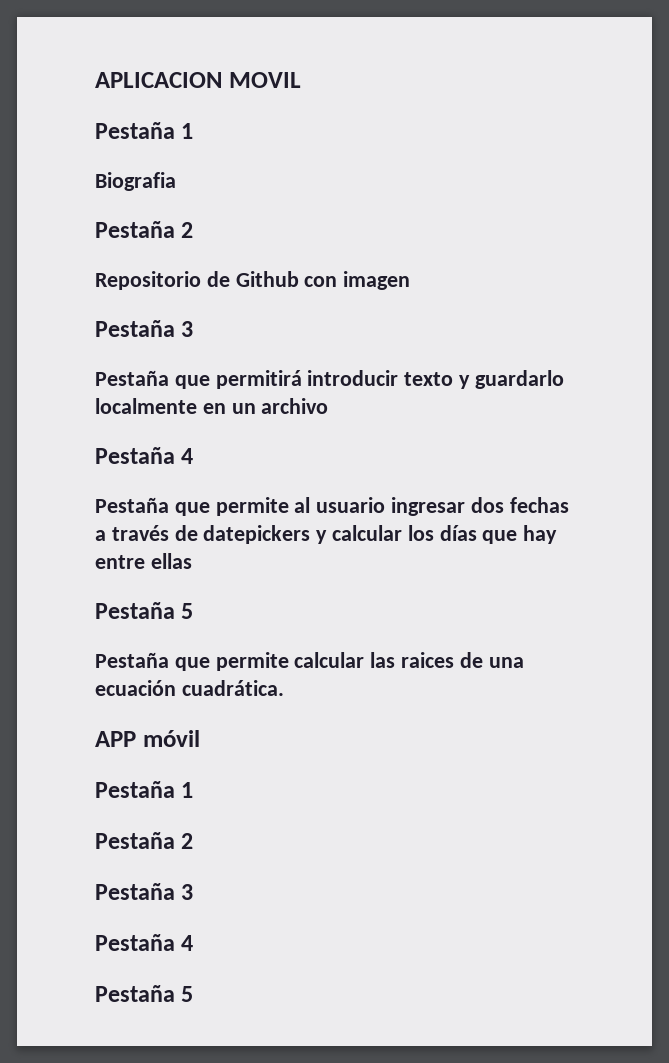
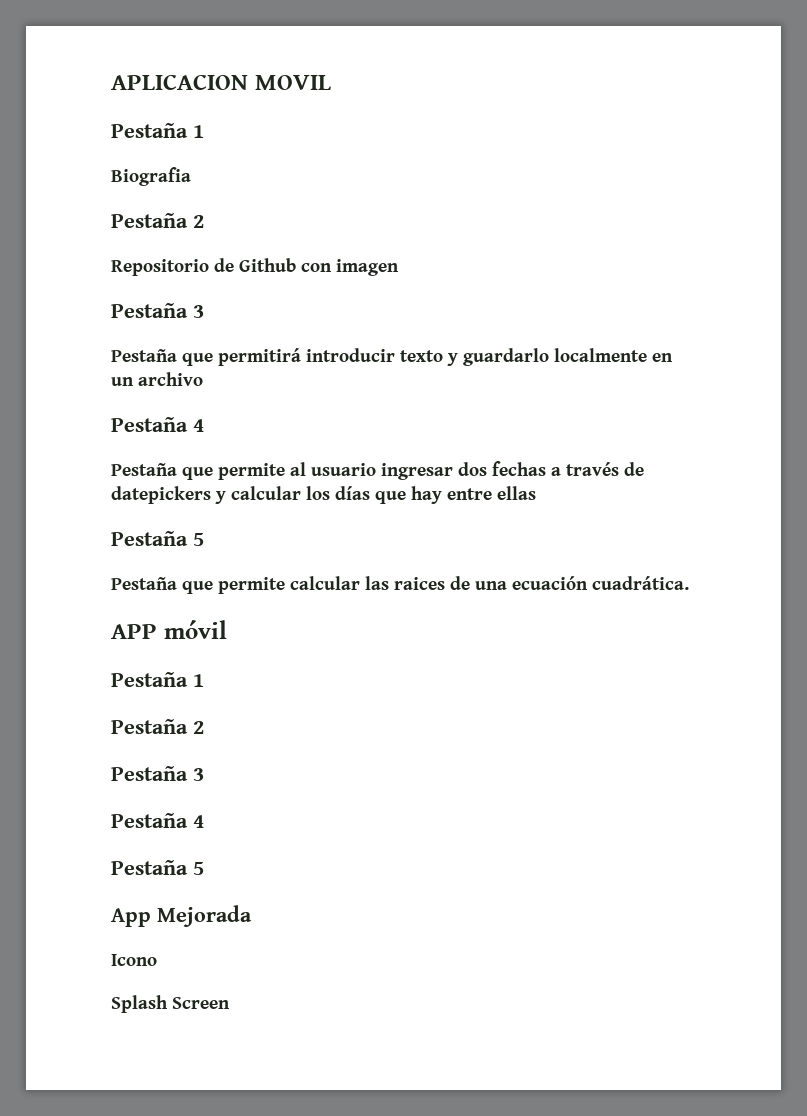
(194, 994) none -> [111,905,252,927] [111,954,157,966] [111,995,230,1013] // App Mejorada // Icono // Splash Screen

